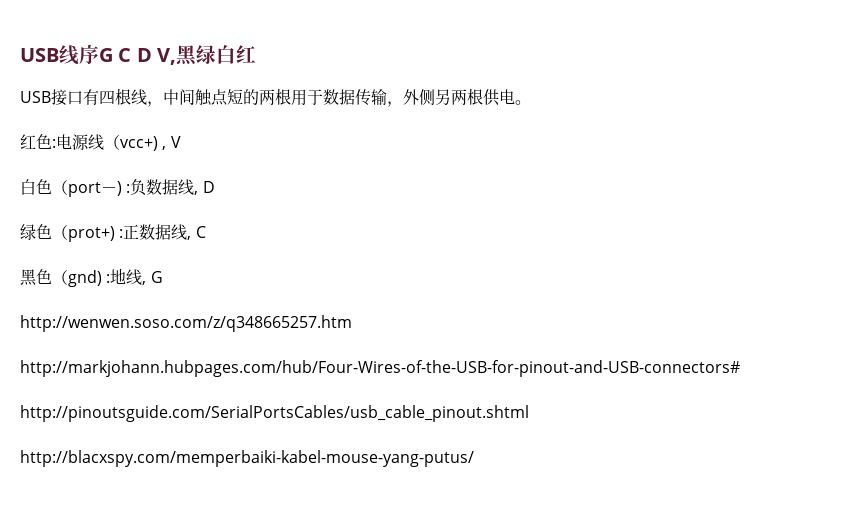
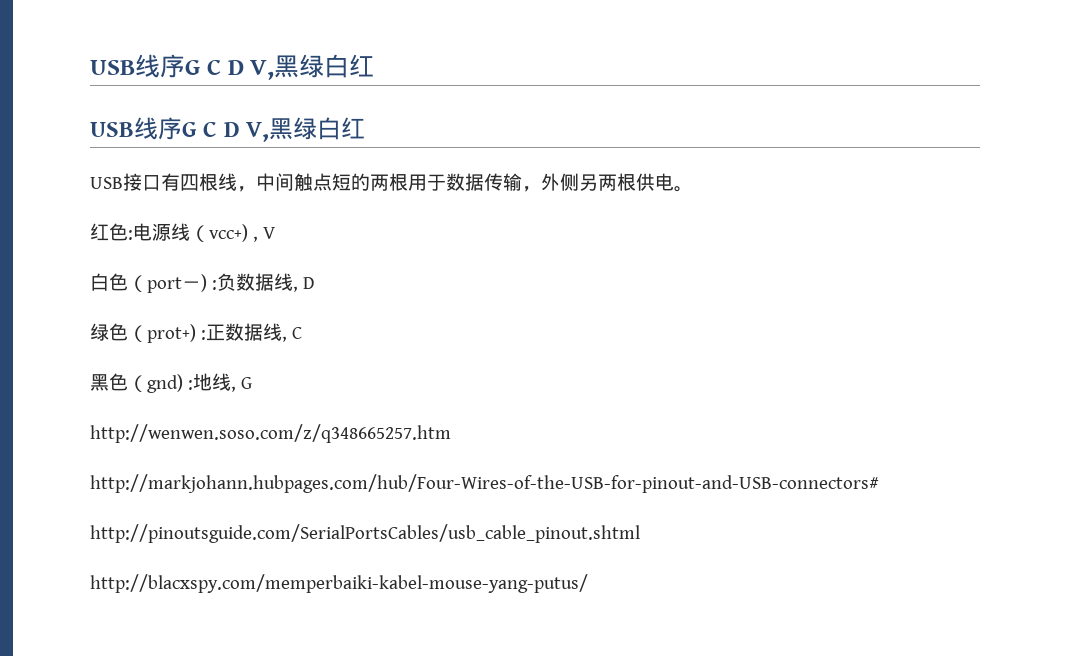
[20,44,256,66] USB线序G C D V,黑绿白红 -> [90,54,375,80] [90,117,366,142] USB线序G C D V,黑绿白红 // USB线序G C D V,黑绿白红

